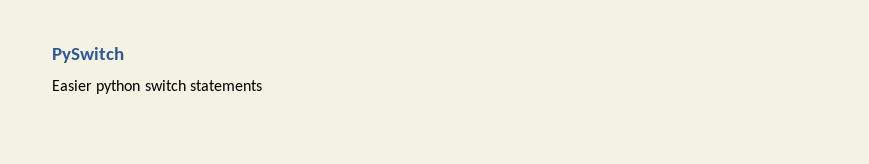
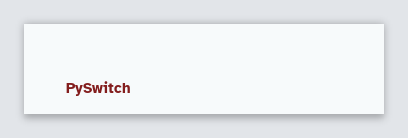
[52,80,262,94] // Easier python switch statements -> (131, 88) none

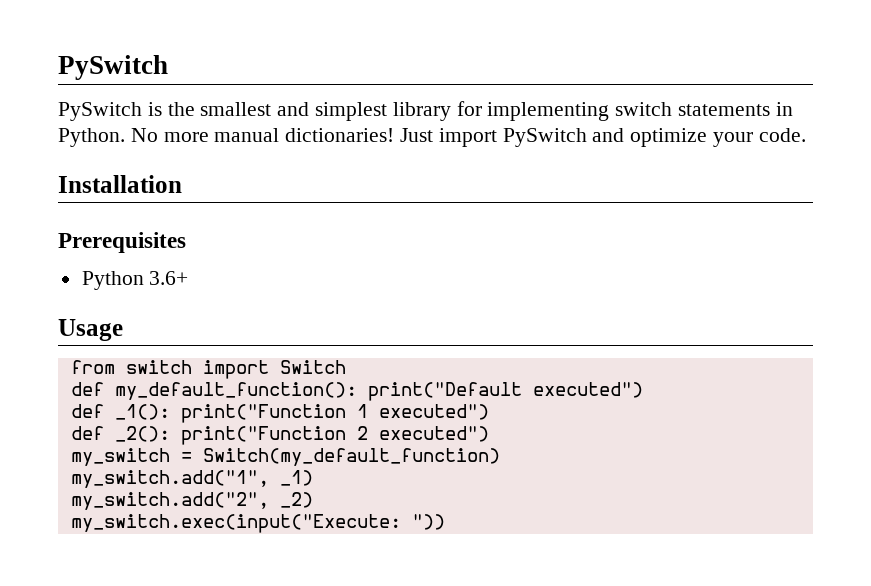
[66,81,131,96] PySwitch -> [58,55,168,80] [58,101,793,121] [58,128,806,147] [58,175,182,193] [58,232,186,253] [81,271,189,290] [58,319,123,341] [70,360,346,379] [70,382,643,401] [70,404,489,423] [70,426,489,445] [70,448,500,466] [70,470,313,488] [70,492,313,510] [70,514,445,533] PySwitch // PySwitch is the smallest and simplest library for implementing switch statements in Python. No more manual dictionaries! Just import PySwitch and optimize your code. // Installation // Prerequisites // Python 3.6+ // Usage // from switch import Switch // def my_default_function(): print("Default executed") // def _1(): print("Function 1 executed") // def _2(): print("Function 2 executed") // my_switch = Switch(my_default_function) // my_switch.add("1", _1) // my_switch.add("2", _2) // my_switch.exec(input("Execute: "))

